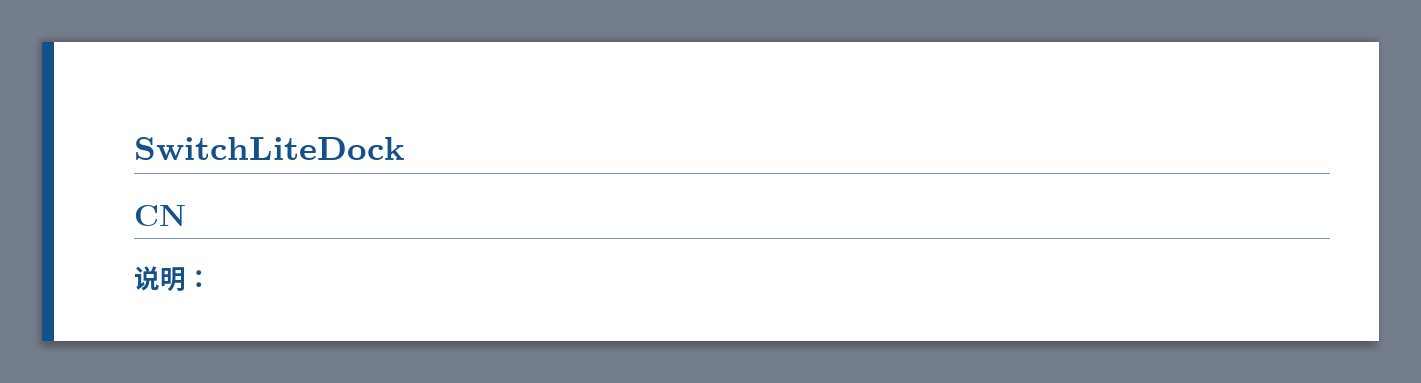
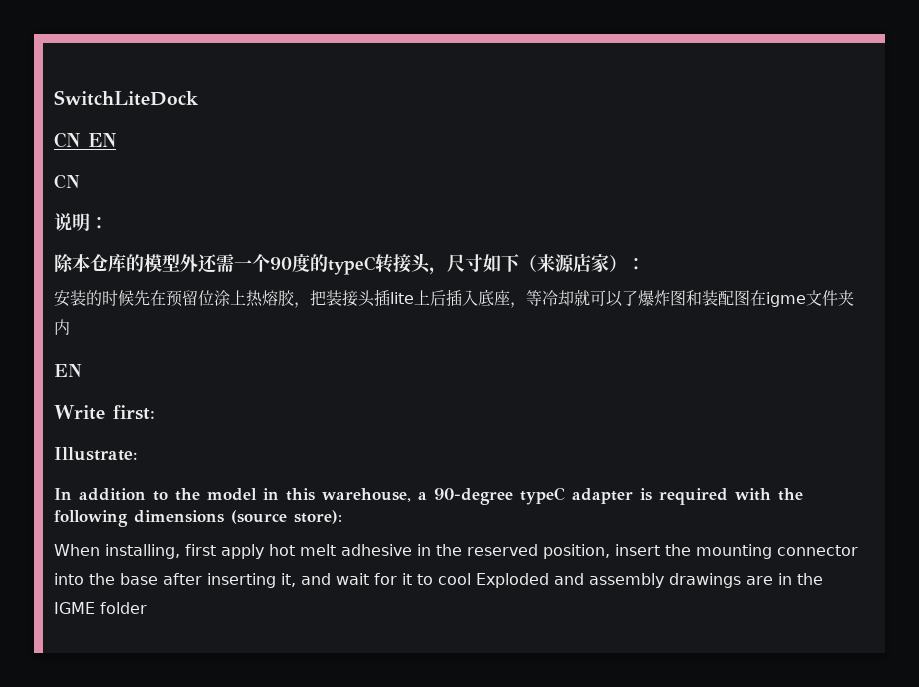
(405, 149) none -> [54,132,116,148] // CN EN
(212, 279) none -> [54,253,645,275] [54,289,854,308] [54,319,70,335] [54,364,82,377] [54,405,155,420] [54,447,138,461] [54,487,803,505] [54,510,342,527] [54,544,858,559] [54,573,823,588] [54,602,147,614] // 除本仓库的模型外还需一个90度的typeC转接头，尺寸如下（来源店家）： // 安装的时候先在预留位涂上热熔胶，把装接头插lite上后插入底座，等冷却就可以了爆炸图和装配图在igme文件夹内 // EN // Write first: // Illustrate: // In addition to the model in this warehouse, a 90-degree typeC adapter is required with the following dimensions (source store): // When installing, first apply hot melt adhesive in the reserved position, insert the mounting connector into the base after inserting it, and wait for it to cool Exploded and assembly drawings are in the IGME folder

